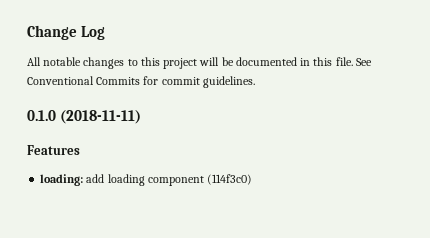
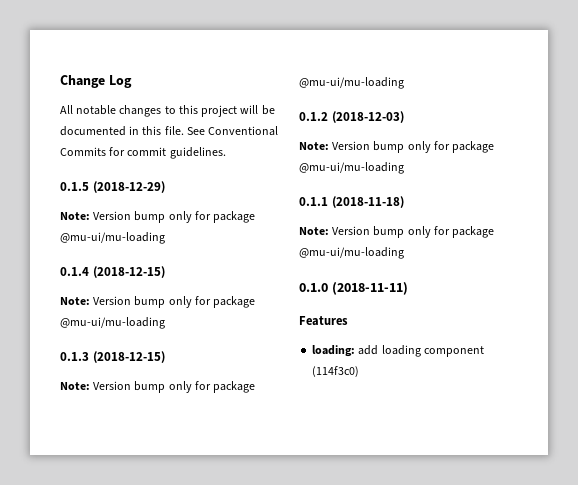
(255, 82) none -> [60,181,165,193] [60,211,256,223] [60,232,165,244] [60,266,165,278] [60,296,256,308] [60,317,165,329] [60,351,165,363] [60,381,256,393] [299,77,404,89] [299,111,404,123] [299,141,495,153] [299,162,404,174] [299,196,404,208] [299,226,495,238] [299,247,404,259] // 0.1.5 (2018-12-29) // Note: Version bump only for package @mu-ui/mu-loading // 0.1.4 (2018-12-15) // Note: Version bump only for package @mu-ui/mu-loading // 0.1.3 (2018-12-15) // Note: Version bump only for package @mu-ui/mu-loading // 0.1.2 (2018-12-03) // Note: Version bump only for package @mu-ui/mu-loading // 0.1.1 (2018-11-18) // Note: Version bump only for package @mu-ui/mu-loading

